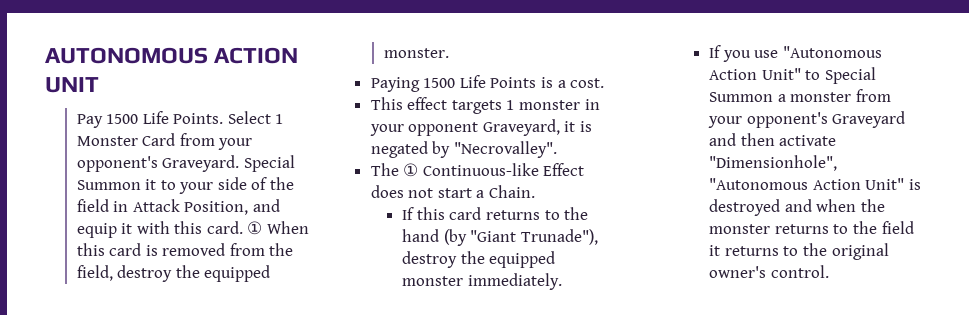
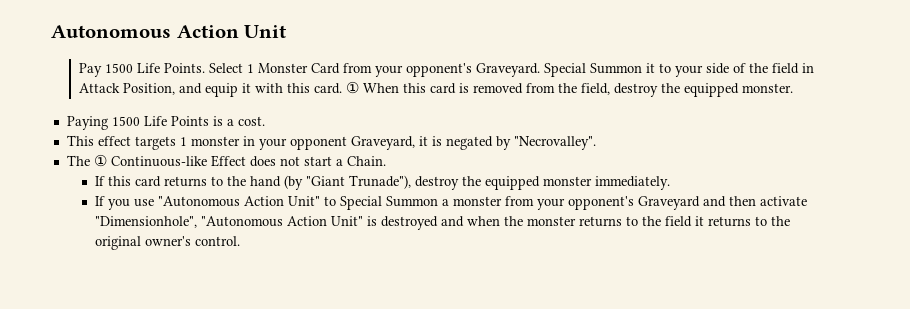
[45,47,299,64] [45,77,99,93] AUTONOMOUS ACTION UNIT -> [51,25,287,38] Autonomous Action Unit

